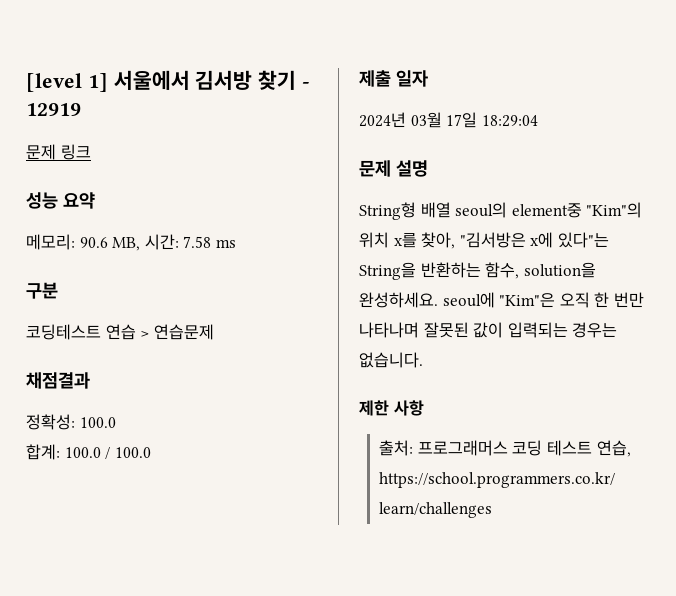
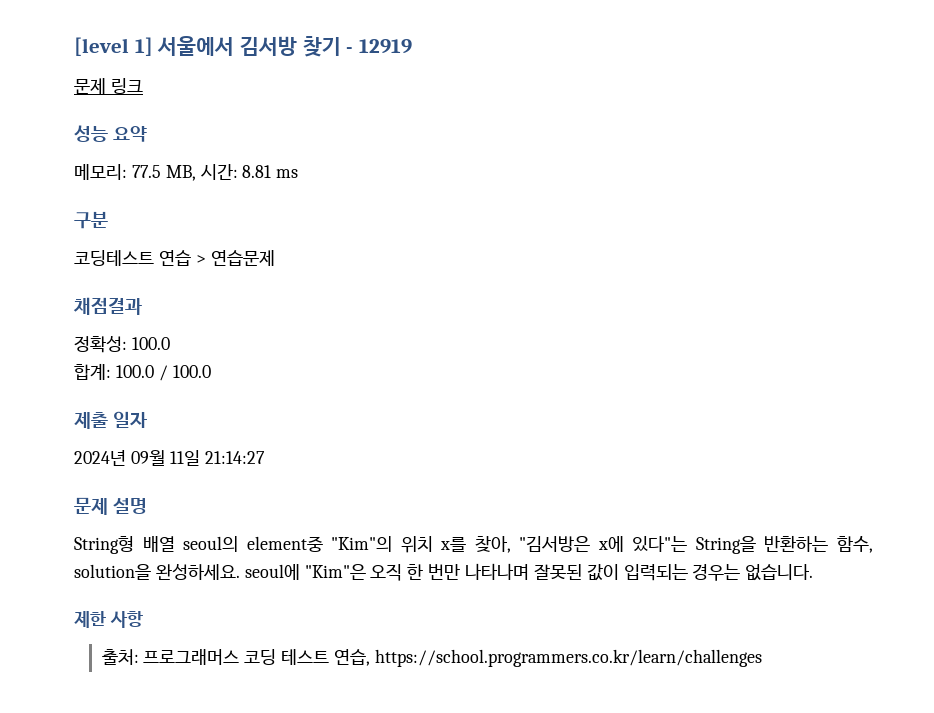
[79,237,108,248] 90.6 -> [131,165,161,178] 77.5
[183,236,212,248] 7.58 -> [242,165,272,178] 8.81
[410,112,538,128] 03월 17일 18:29:04 -> [130,450,265,466] 09월 11일 21:14:27

